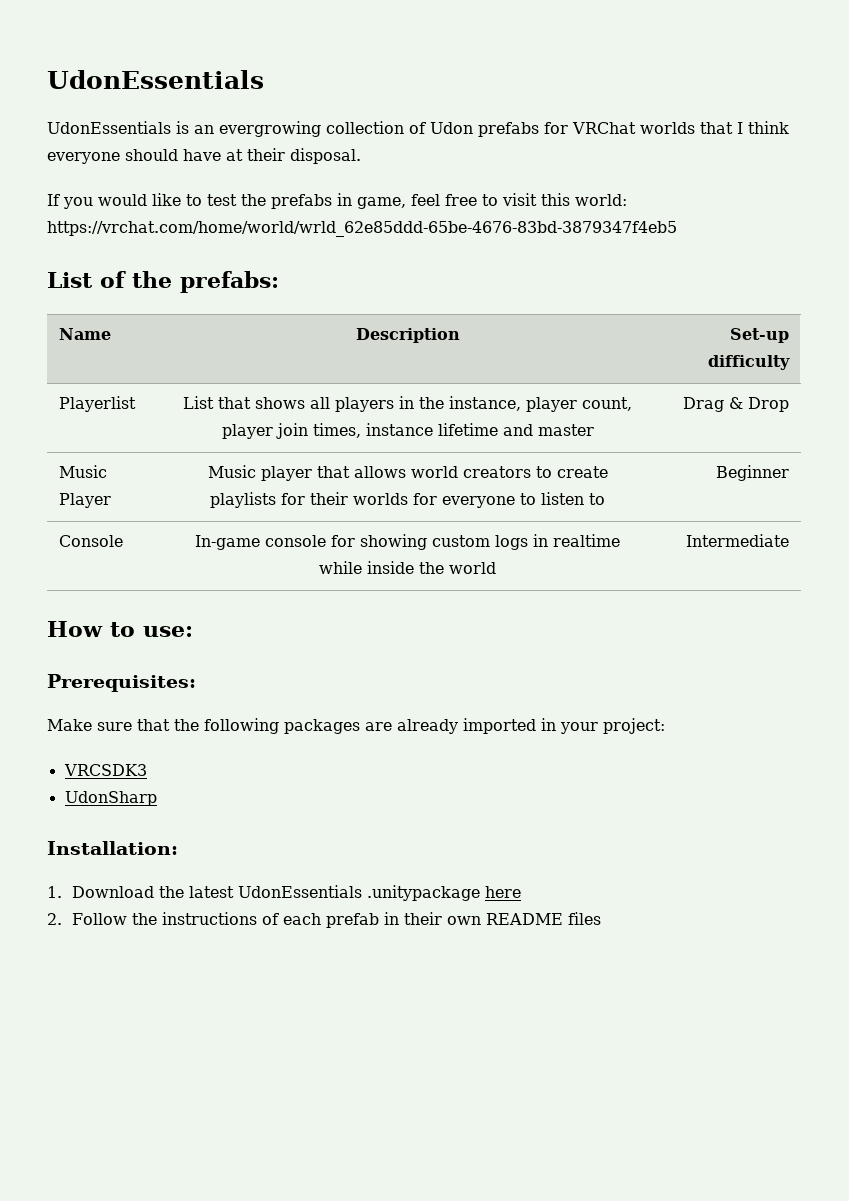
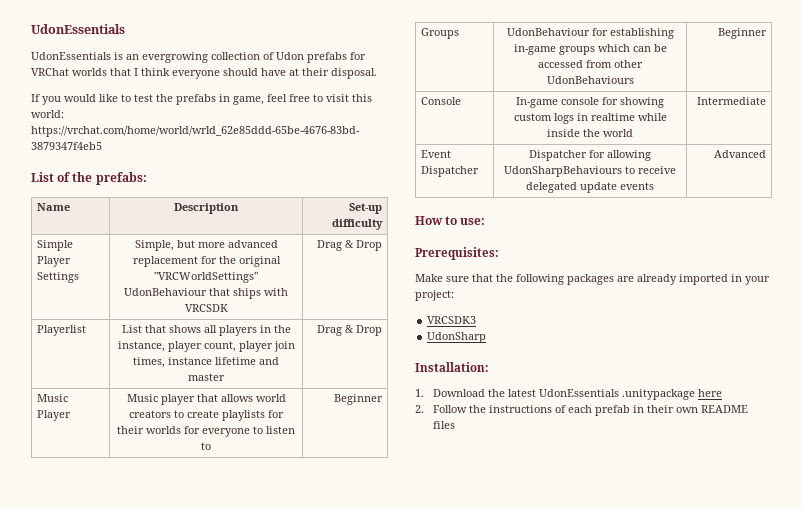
(791, 362) none -> [37,240,74,251] [37,256,72,267] [37,272,80,283] [134,240,278,251] [132,256,281,267] [154,272,258,283] [124,288,288,299] [184,304,228,312] [316,240,382,251] // Simple Player Settings | Simple, but more advanced replacement for the original "VRCWorldSettings" UdonBehaviour that ships with VRCSDK | Drag & Drop
(790, 473) none -> [421,28,460,39] [506,28,674,39] [513,44,667,55] [538,60,643,68] [546,76,634,84] [717,28,767,39] // Groups | UdonBehaviour for establishing in-game groups which can be accessed from other UdonBehaviours | Beginner
(790, 540) none -> [421,150,452,158] [421,166,480,177] [529,150,651,161] [504,166,676,177] [526,182,654,193] [713,150,766,158] // Event Dispatcher | Dispatcher for allowing UdonSharpBehaviours to receive delegated update events | Advanced

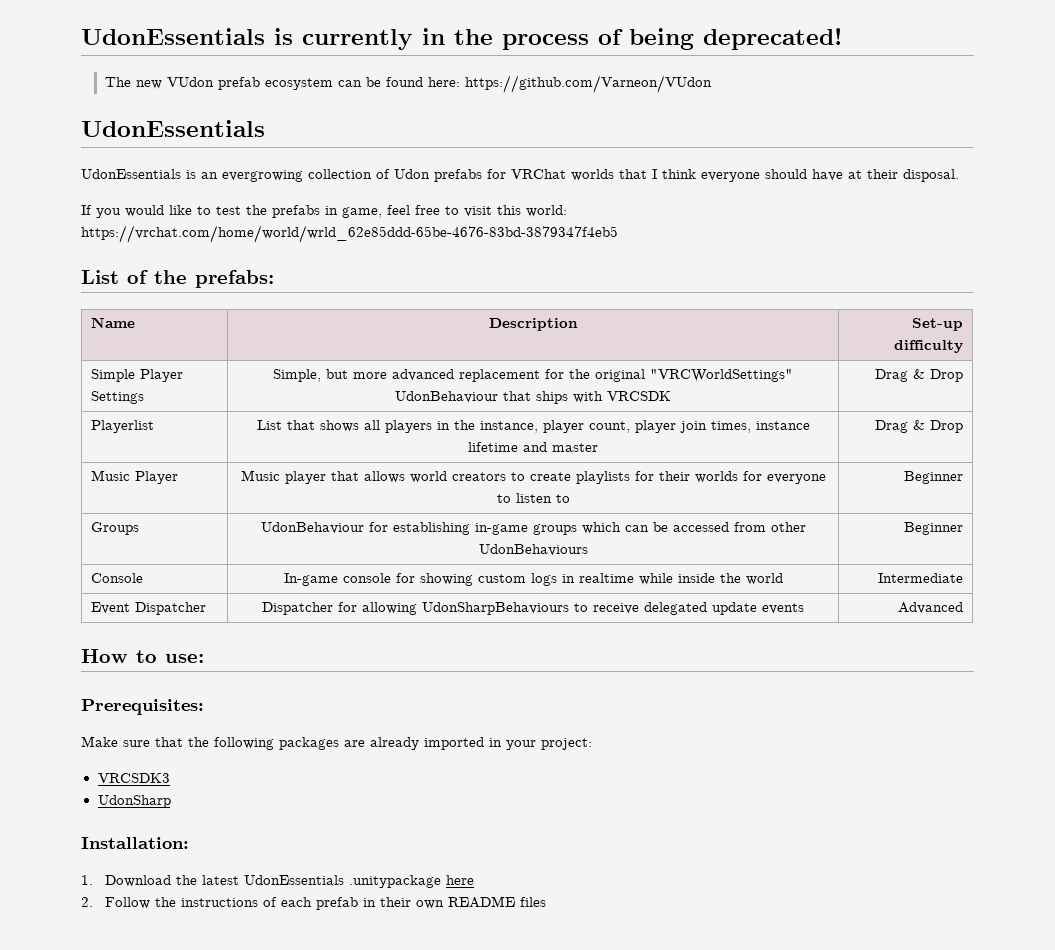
[31,24,125,34] UdonEssentials -> [81,28,842,50] [104,75,712,93] [81,120,265,137] UdonEssentials is currently in the process of being deprecated! // The new VUdon prefab ecosystem can be found here: https://github.com/Varneon/VUdon // UdonEssentials

